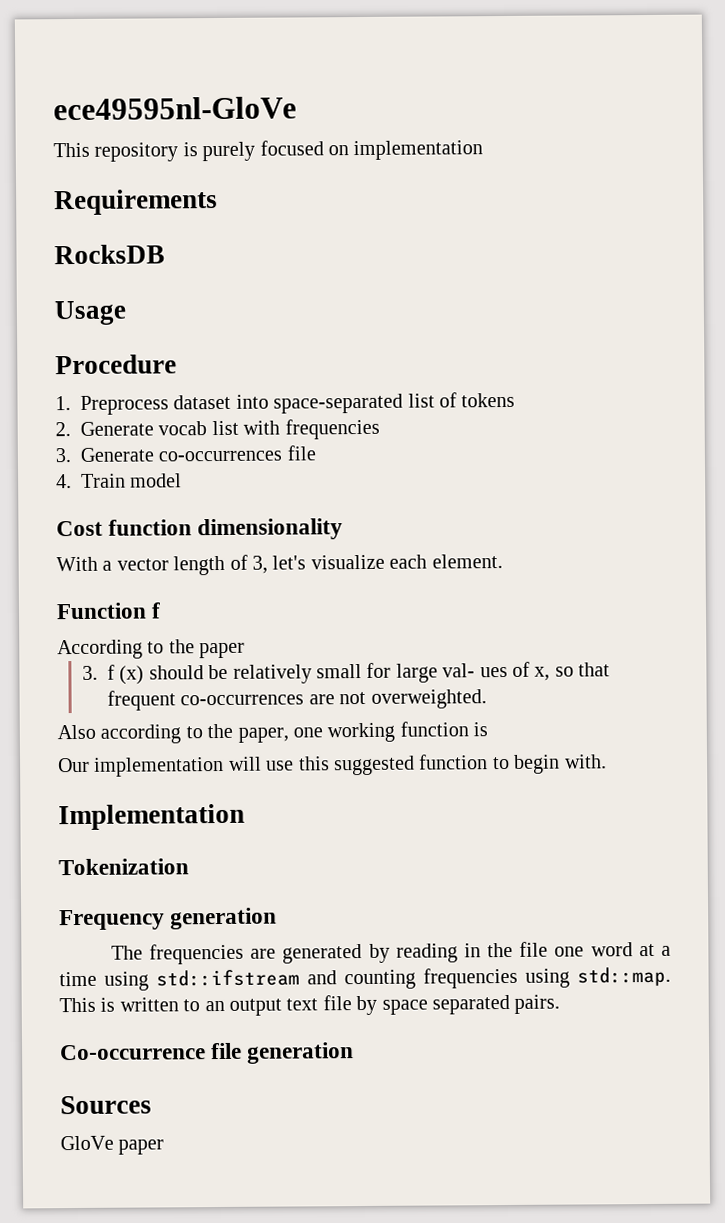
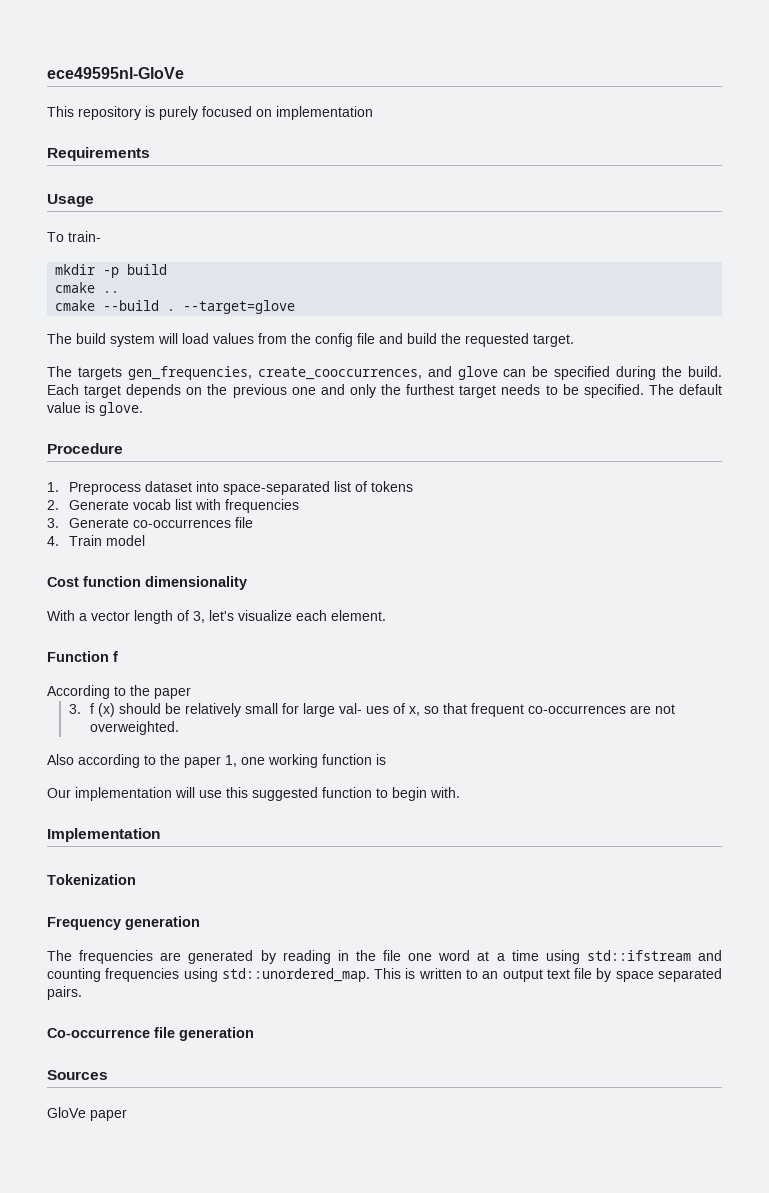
[54,244,165,265] [54,300,126,326] RocksDB // Usage -> [47,194,94,207] [47,231,101,242] [55,264,168,278] [55,282,120,293] [55,300,296,314] [47,333,574,347] [47,366,723,380] [47,384,723,398] [47,402,143,416] Usage // To train- // mkdir -p build // cmake .. // cmake --build . --target=glove // The build system will load values from the config file and build the requested target. // The targets gen_frequencies, create_cooccurrences, and glove can be specified during the build. Each target depends on the previous one and only the furthest target needs to be specified. The default value is glove.
[237,727,289,743] paper, -> [184,755,237,768] paper 1,
[577,966,671,987] std::map. -> [221,968,370,982] std::unordered_map.

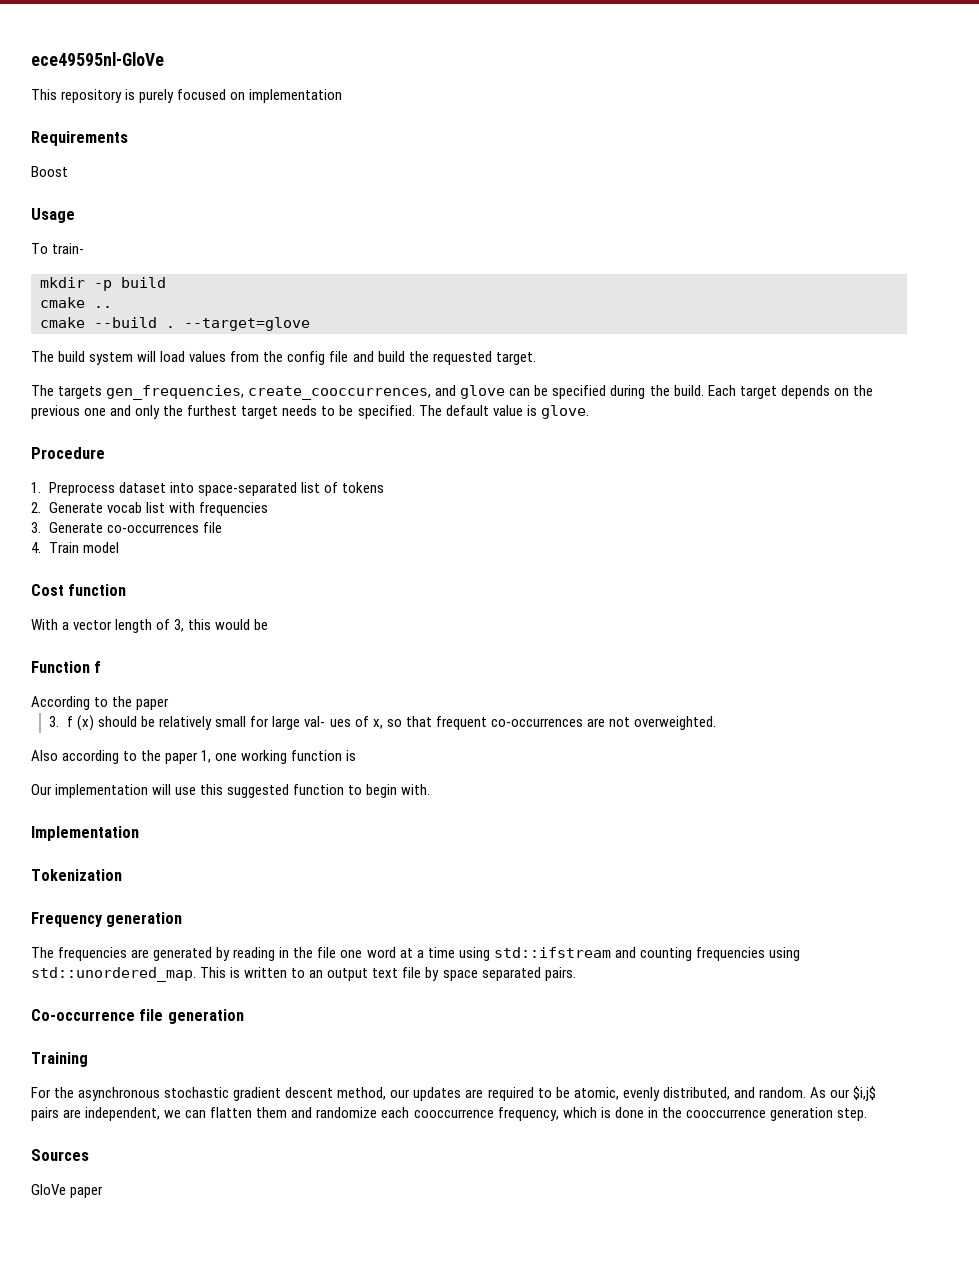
(150, 154) none -> [31,166,68,177] // Boost
[145,576,247,590] dimensionality -> (127, 590) none
[209,610,386,621] let's visualize each element. -> [188,619,269,630] this would be
(254, 1034) none -> [31,1052,88,1067] [31,1086,876,1101] [31,1107,867,1121] // Training // For the asynchronous stochastic gradient descent method, our updates are required to be atomic, evenly distributed, and random. As our $i,j$ pairs are independent, we can flatten them and randomize each cooccurrence frequency, which is done in the cooccurrence generation step.

